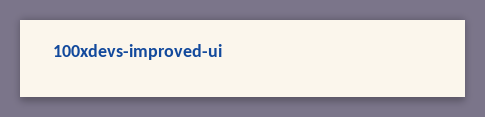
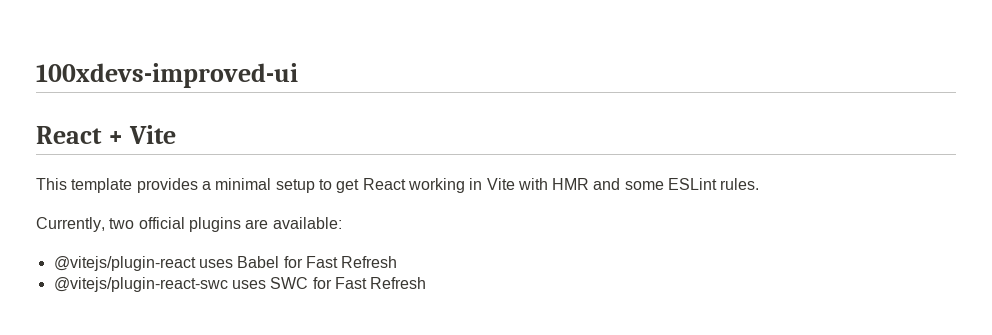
(222, 52) none -> [36,125,176,144] [36,178,760,193] [36,217,342,232] [53,256,398,271] [53,277,427,292] // React + Vite // This template provides a minimal setup to get React working in Vite with HMR and some ESLint rules. // Currently, two official plugins are available: // @vitejs/plugin-react uses Babel for Fast Refresh // @vitejs/plugin-react-swc uses SWC for Fast Refresh

